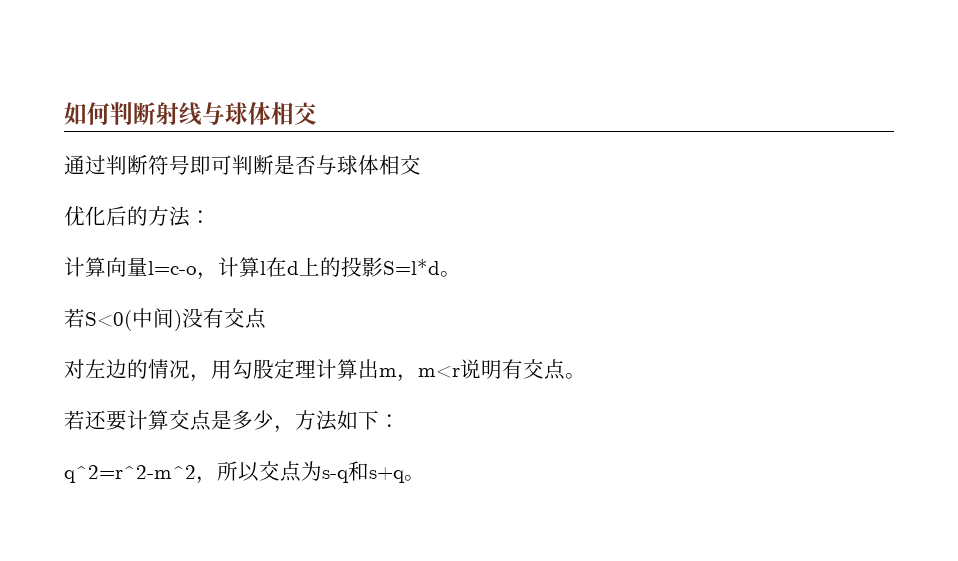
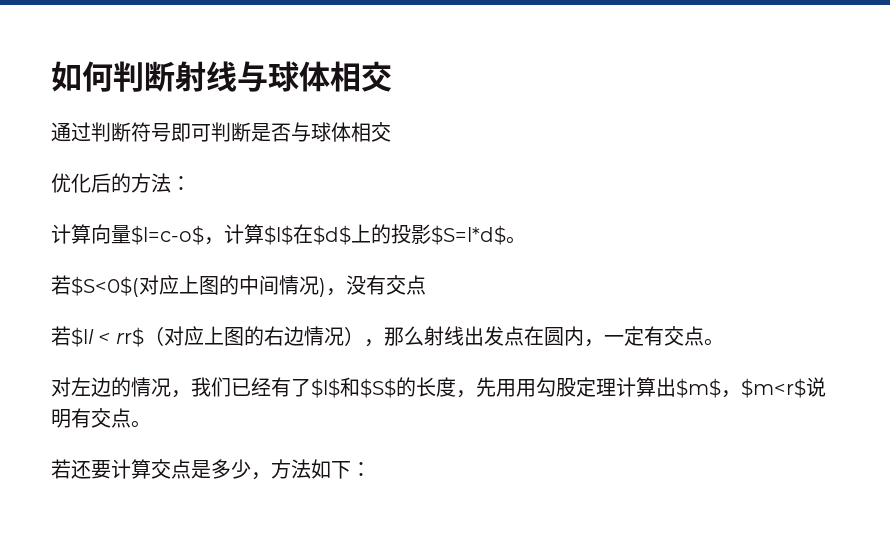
[148,257,299,280] l=c-o，计算l在d -> [131,224,351,245] $l=c-o$，计算$l$在$d$
[383,259,461,277] [64,308,266,331] [64,359,211,382] S=l*d。 // 若S<0(中间)没有交点 // 对左边的情况， -> [431,225,526,245] [51,275,426,297] [51,326,724,347] [51,377,516,398] $S=l*d$。 // 若$S<0$(对应上图的中间情况)，没有交点 // 若$ll < rr$（对应上图的右边情况），那么射线出发点在圆内，一定有交点。 // 对左边的情况，我们已经有了$l$和$S$的长度，先用
[379,365,460,382] m，m<r -> [676,378,806,398] $m$，$m<r$
[64,461,425,484] // q^2=r^2-m^2，所以交点为s-q和s+q。 -> (371, 469) none

